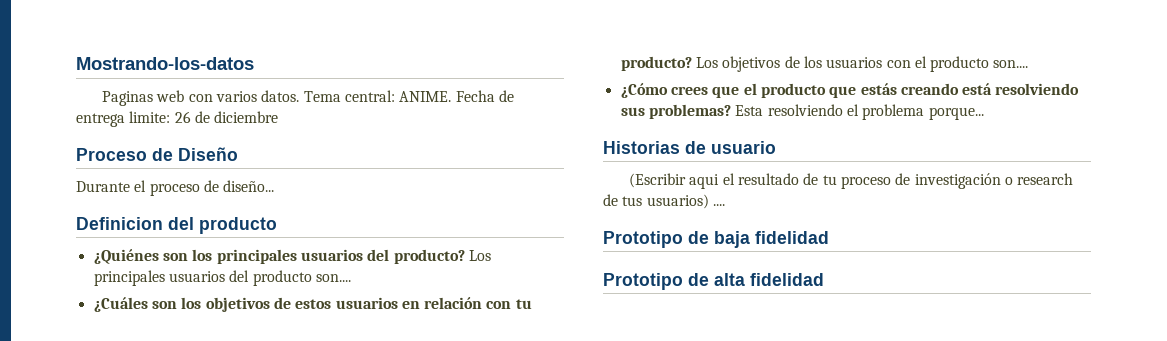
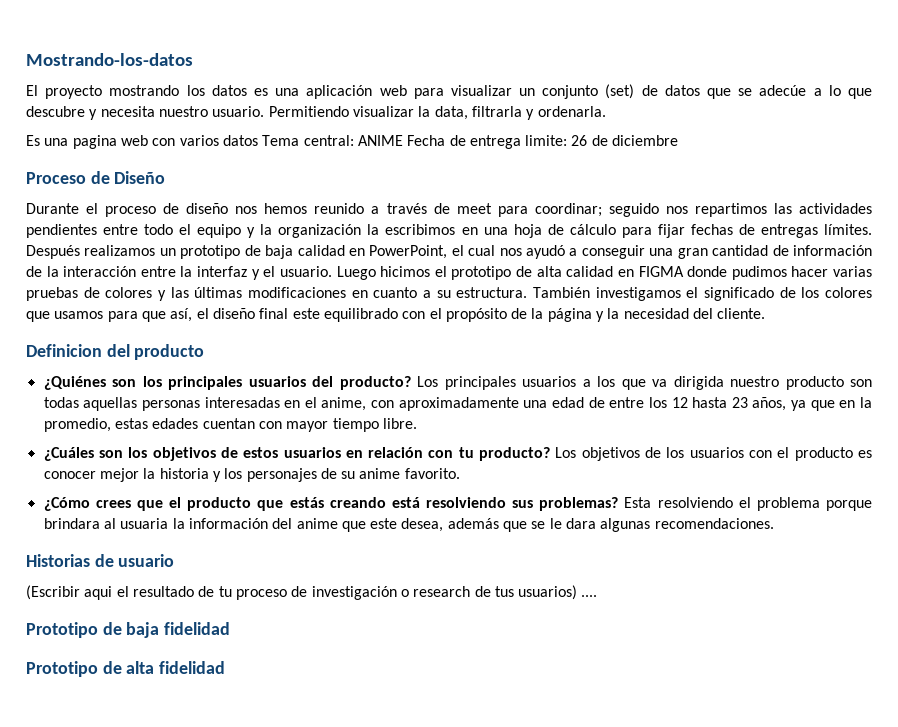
[102,91,154,106] Paginas -> [26,84,872,99] [26,106,606,120] [26,135,117,149] El proyecto mostrando los datos es una aplicación web para visualizar un conjunto (set) de datos que se adecúe a lo que descubre y necesita nuestro usuario. Permitiendo visualizar la data, filtrarla y ordenarla. // Es una pagina
[261,90,300,102] datos. -> [222,135,258,146] datos
[399,91,452,102] ANIME. -> [357,135,403,146] ANIME
[223,180,275,192] diseño... -> [186,203,872,217] [26,224,872,238] [26,245,873,259] [26,266,872,280] [26,287,872,301] [26,308,766,322] diseño nos hemos reunido a través de meet para coordinar; seguido nos repartimos las actividades pendientes entre todo el equipo y la organización la escribimos en una hoja de cálculo para fijar fechas de entregas límites. Después realizamos un prototipo de baja calidad en PowerPoint, el cual nos ayudó a conseguir una gran cantidad de información de la interacción entre la interfaz y el usuario. Luego hicimos el prototipo de alta calidad en FIGMA donde pudimos hacer varias pruebas de colores y las últimas modificaciones en cuanto a su estructura. También investigamos el significado de los colores que usamos para que así, el diseño final este equilibrado con el propósito de la página y la necesidad del cliente.
[229,270,351,286] del producto son.... -> [582,376,873,390] [43,397,873,411] [43,418,417,432] a los que va dirigida nuestro producto son todas aquellas personas interesadas en el anime, con aproximadamente una edad de entre los 12 hasta 23 años, ya que en la promedio, estas edades cuentan con mayor tiempo libre.
[993,60,1029,68] son.... -> [858,450,873,458] [43,468,460,482] es conocer mejor la historia y los personajes de su anime favorito.
[928,107,984,120] porque... -> [825,500,872,511] [43,518,774,532] porque brindara al usuaria la información del anime que este desea, además que se le dara algunas recomendaciones.

